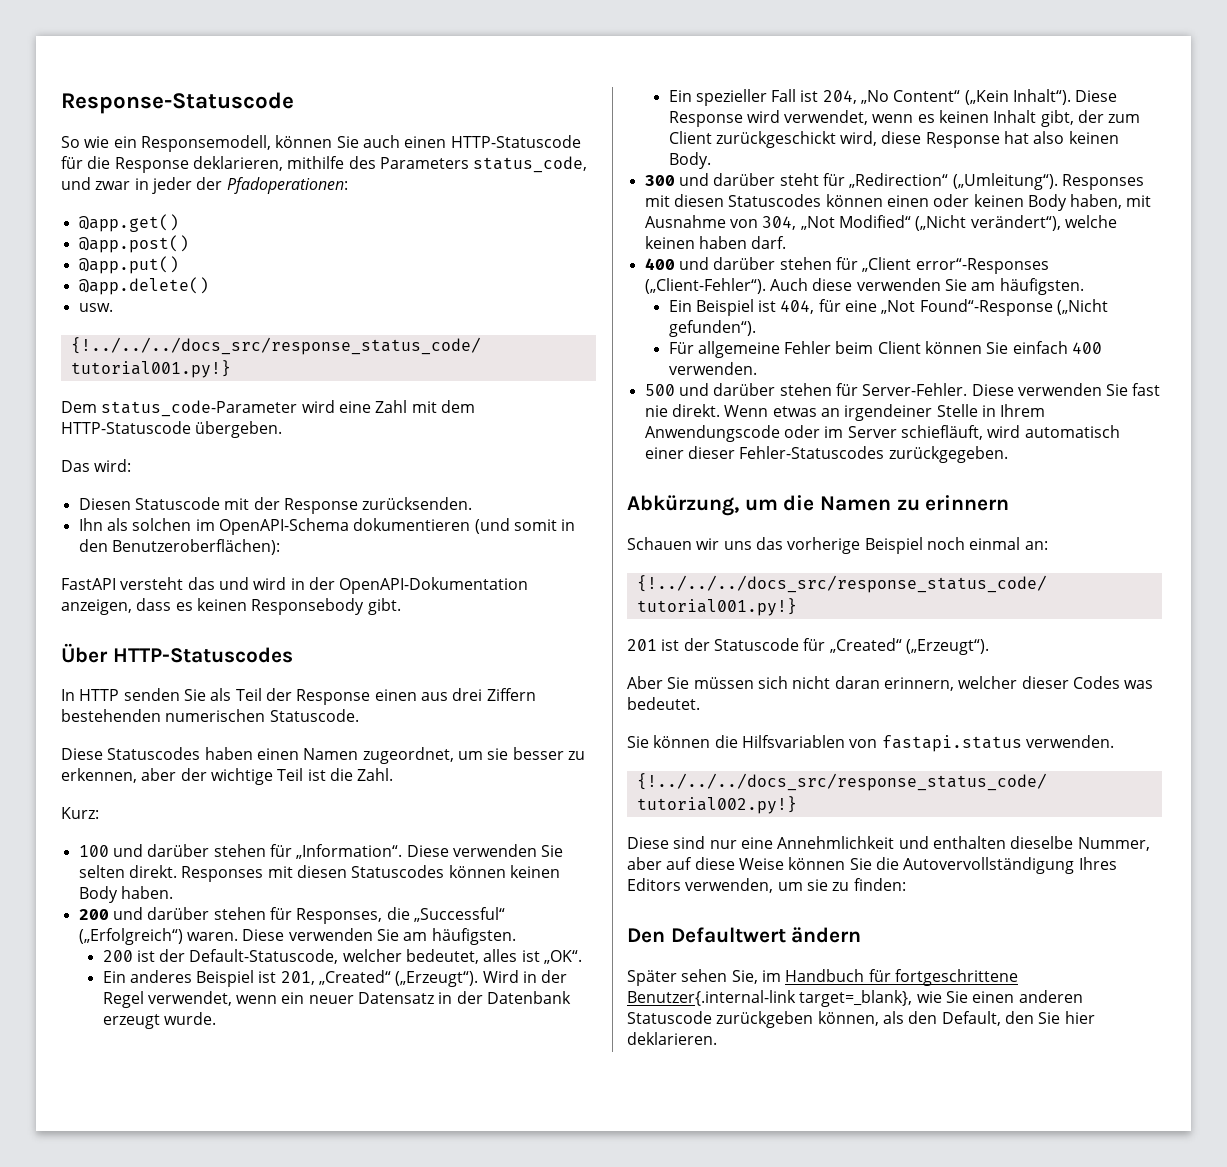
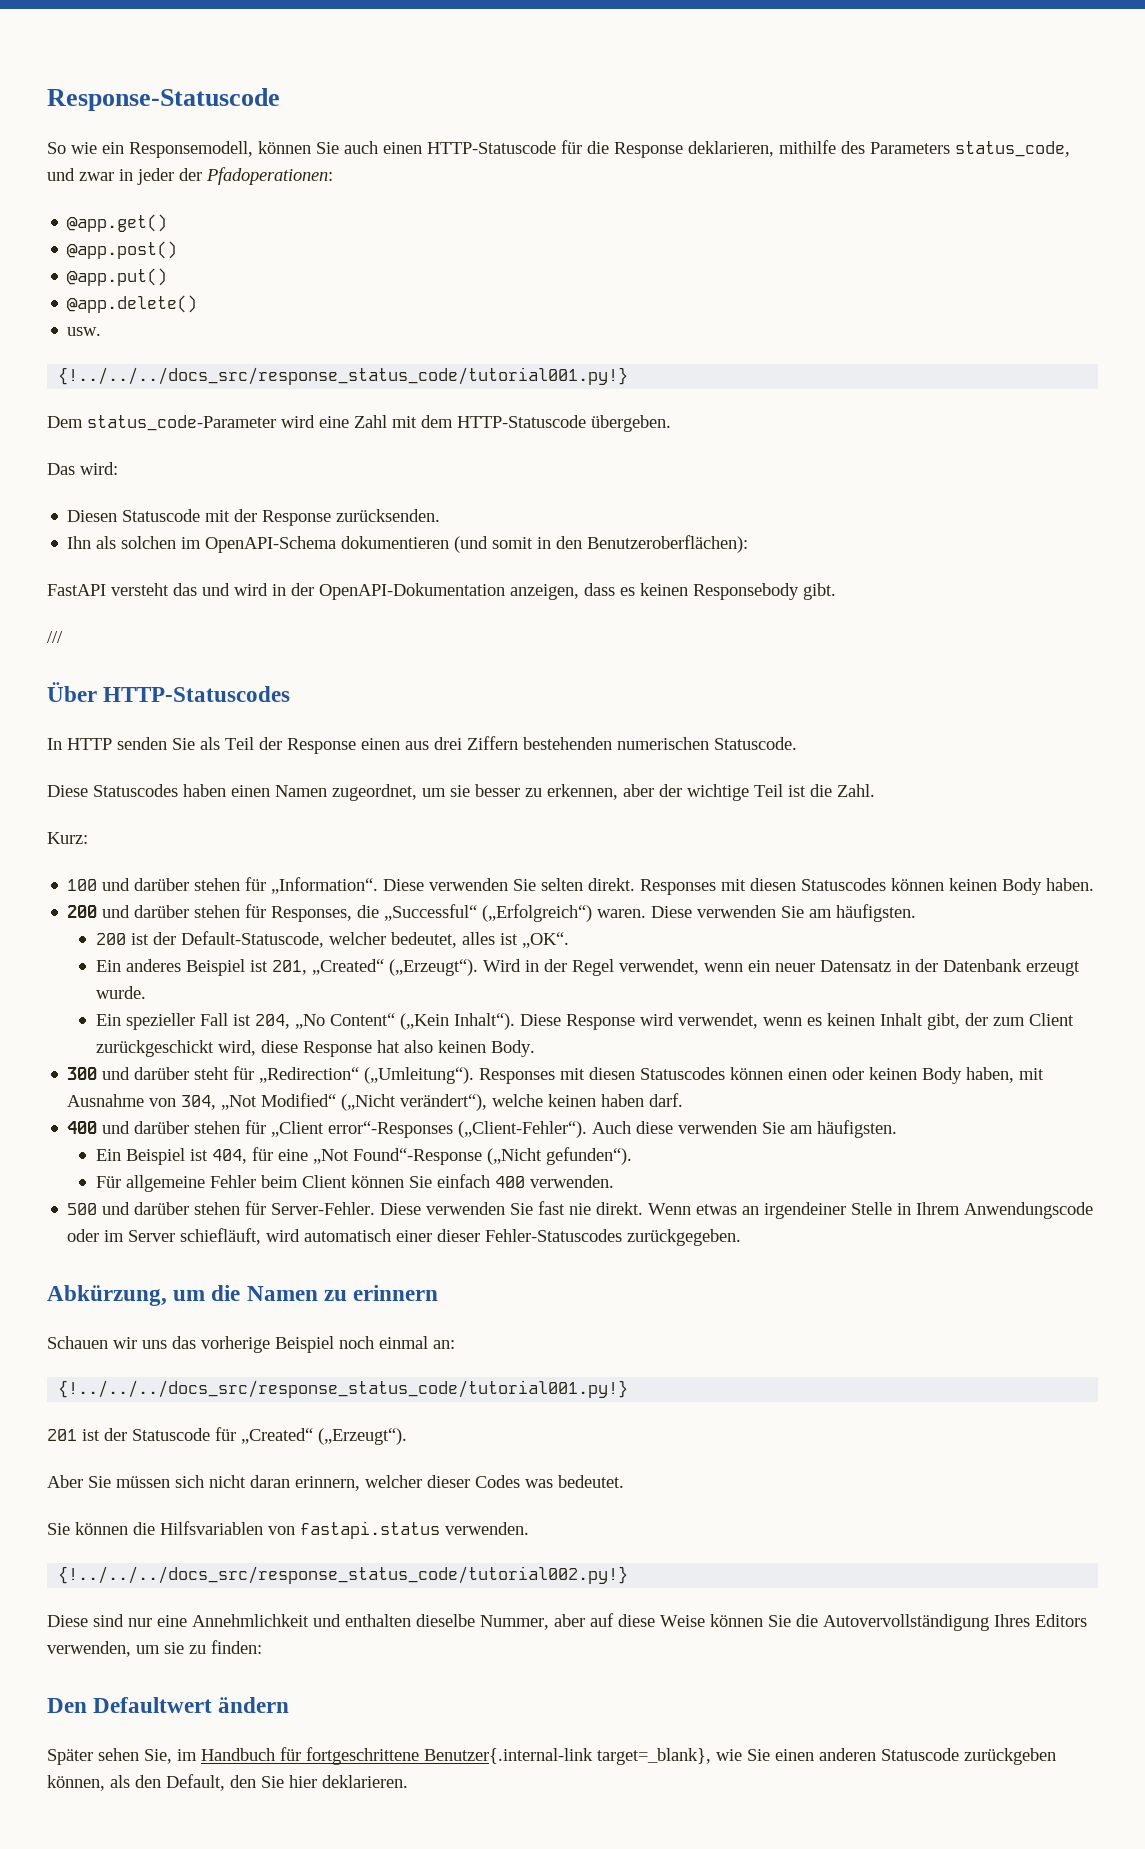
(401, 606) none -> [47,631,63,643] // ///

